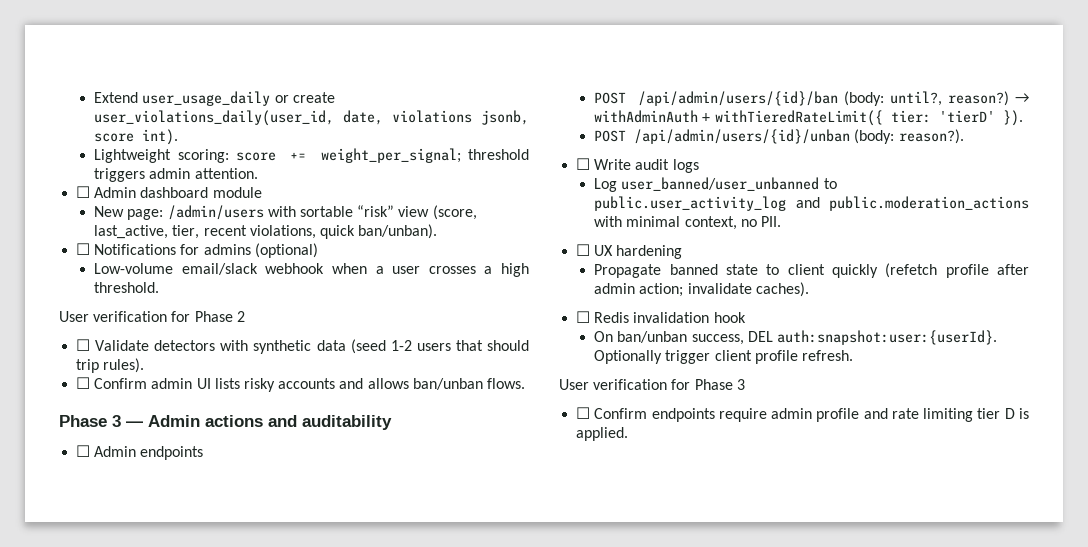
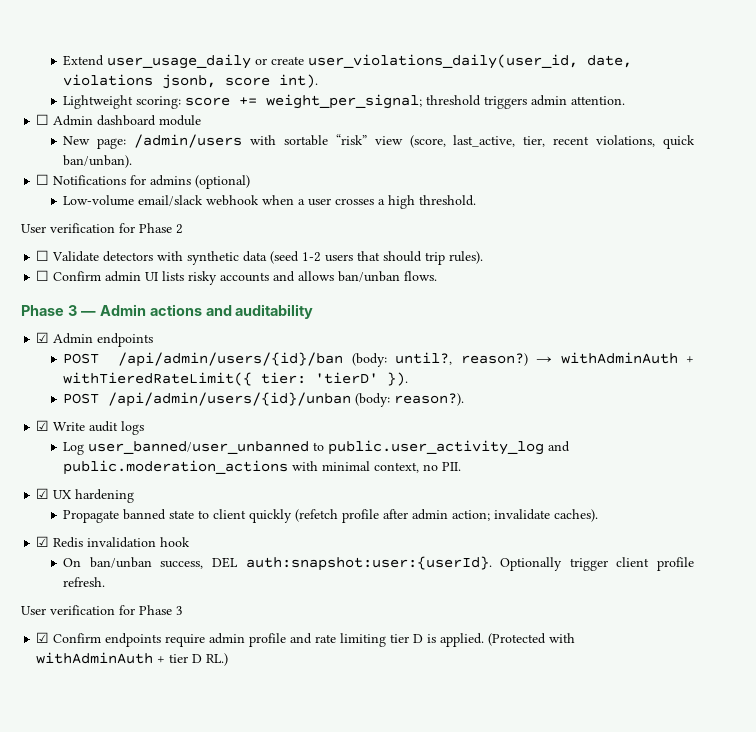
[76,445,91,457] ☐ -> [36,332,50,343] ☑
[576,158,591,170] ☐ -> [36,420,50,431] ☑
[576,244,591,256] ☐ -> [36,488,50,499] ☑
[576,311,591,323] ☐ -> [36,536,50,547] ☑
[576,407,591,419] ☐ -> [36,632,50,643] ☑
(629, 434) none -> [488,633,576,646] [36,652,229,666] (Protected with withAdminAuth + tier D RL.)

